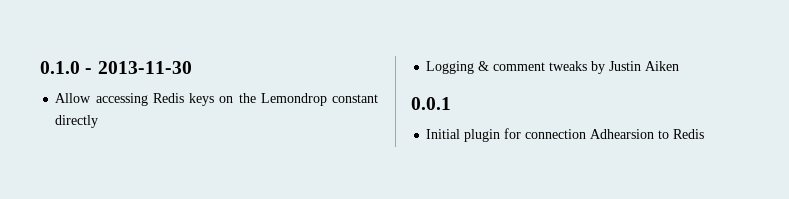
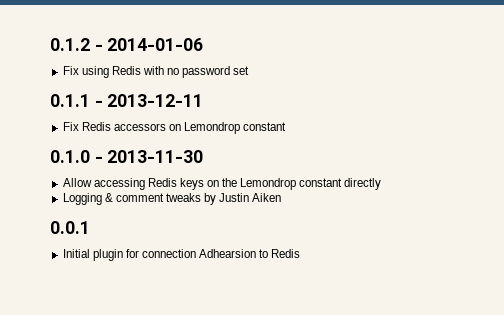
(40, 67) none -> [50,38,204,51] [62,66,250,78] [50,94,204,107] [62,122,287,134] 0.1.2 - 2014-01-06 // Fix using Redis with no password set // 0.1.1 - 2013-12-11 // Fix Redis accessors on Lemondrop constant //

